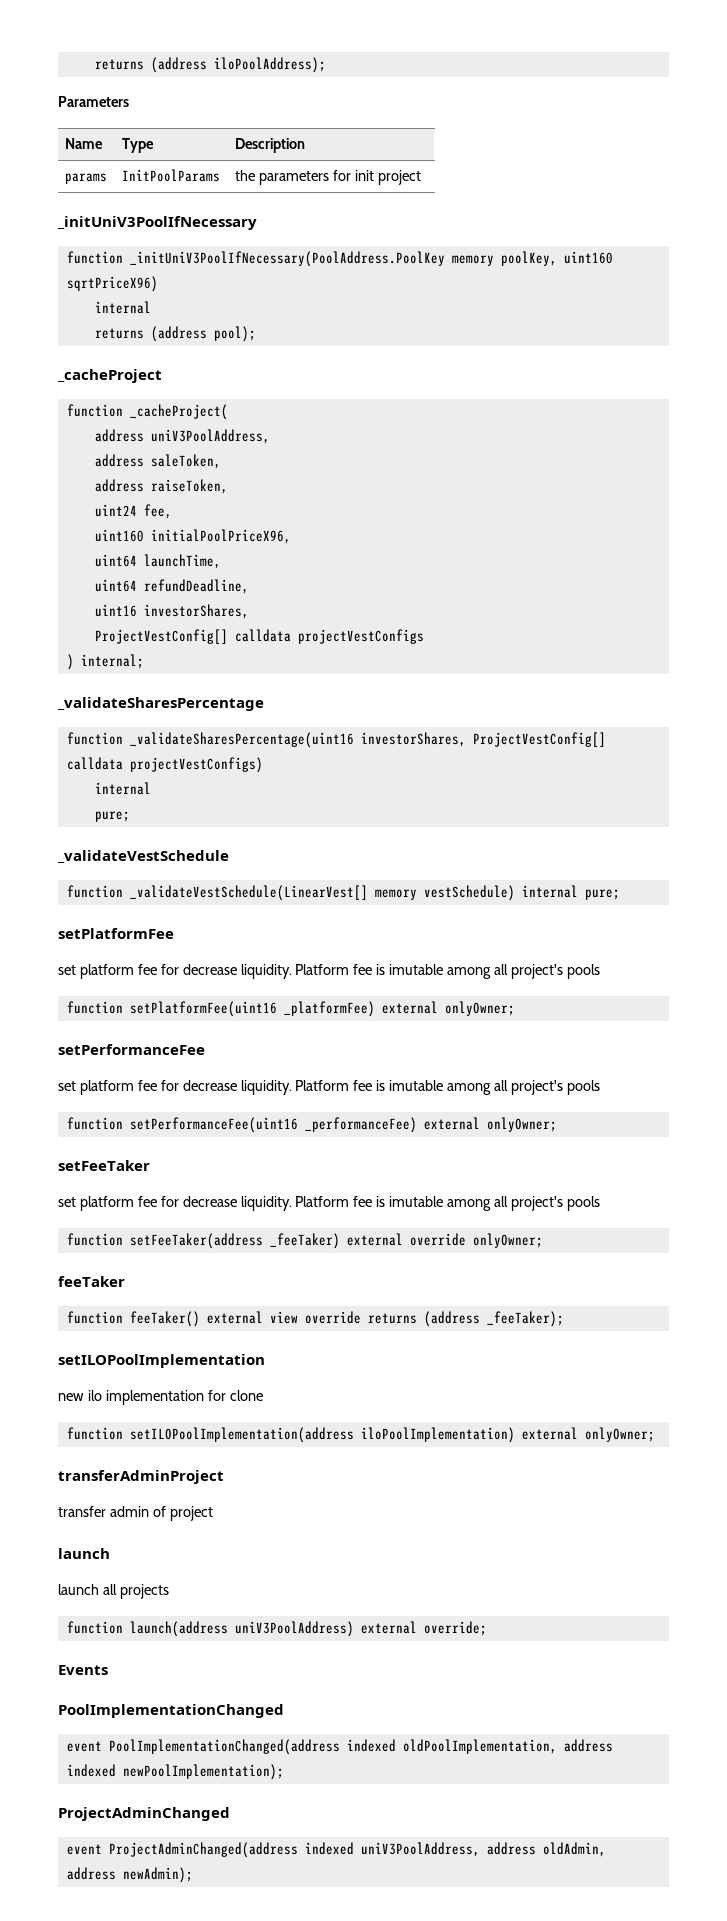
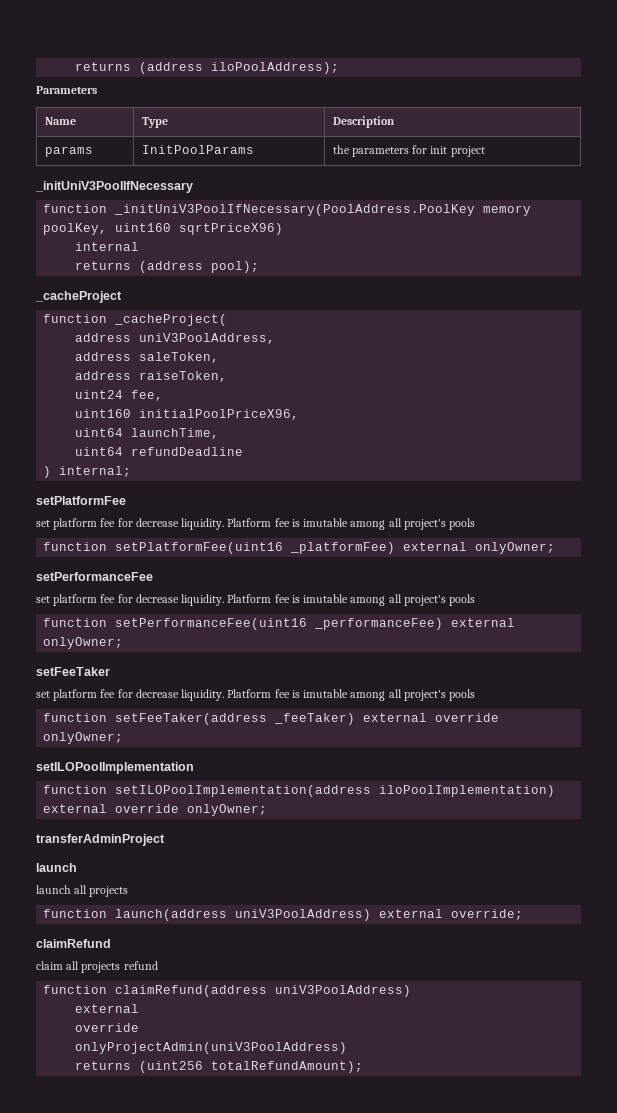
[143,579,249,594] [94,604,249,619] [94,629,424,644] [66,654,144,670] [57,697,264,711] [66,732,606,748] [66,757,263,773] [94,782,151,795] [94,811,130,822] [57,850,229,863] [66,885,620,901] refundDeadline, // uint16 investorShares, // ProjectVestConfig[] calldata projectVestConfigs // ) internal; // _validateSharesPercentage // function _validateSharesPercentage(uint16 investorShares, ProjectVestConfig[] calldata projectVestConfigs) // internal // pure; // _validateVestSchedule // function _validateVestSchedule(LinearVest[] memory vestSchedule) internal pure; -> [131,447,244,456] [43,466,132,478] refundDeadline // ) internal;
[58,1276,125,1287] [66,1311,564,1327] [58,1354,265,1368] [58,1390,263,1405] feeTaker // function feeTaker() external view override returns (address _feeTaker); // setILOPoolImplementation // new ilo implementation for clone -> [36,762,194,774] setILOPoolImplementation
(578, 1433) none -> [115,804,180,813] override
[58,1506,213,1521] // transfer admin of project -> (165, 840) none
[58,1665,108,1675] [58,1704,284,1718] [66,1739,613,1755] [66,1764,284,1780] [58,1807,230,1821] [66,1842,606,1858] [66,1867,193,1883] Events // PoolImplementationChanged // event PoolImplementationChanged(address indexed oldPoolImplementation, address indexed newPoolImplementation); // ProjectAdminChanged // event ProjectAdminChanged(address indexed uniV3PoolAddress, address oldAdmin, address newAdmin); -> [36,939,111,948] [36,961,158,973] [43,985,412,997] [75,1004,140,1013] [75,1023,140,1032] [75,1042,348,1054] [75,1061,364,1073] claimRefund // claim all projects refund // function claimRefund(address uniV3PoolAddress) // external // override // onlyProjectAdmin(uniV3PoolAddress) // returns (uint256 totalRefundAmount);

